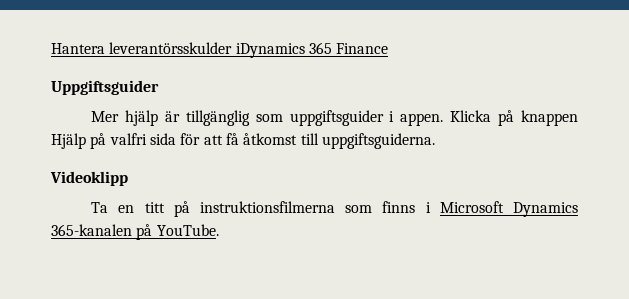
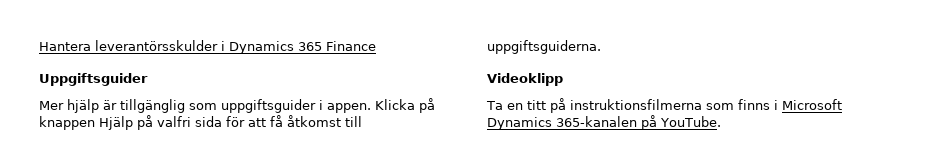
[235,43,305,58] iDynamics -> [221,41,294,54] i Dynamics

